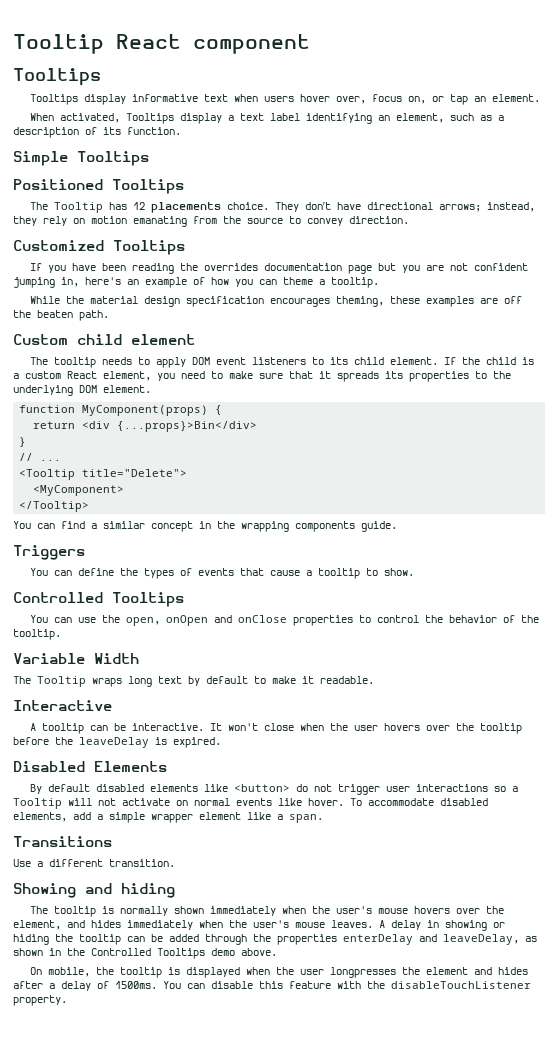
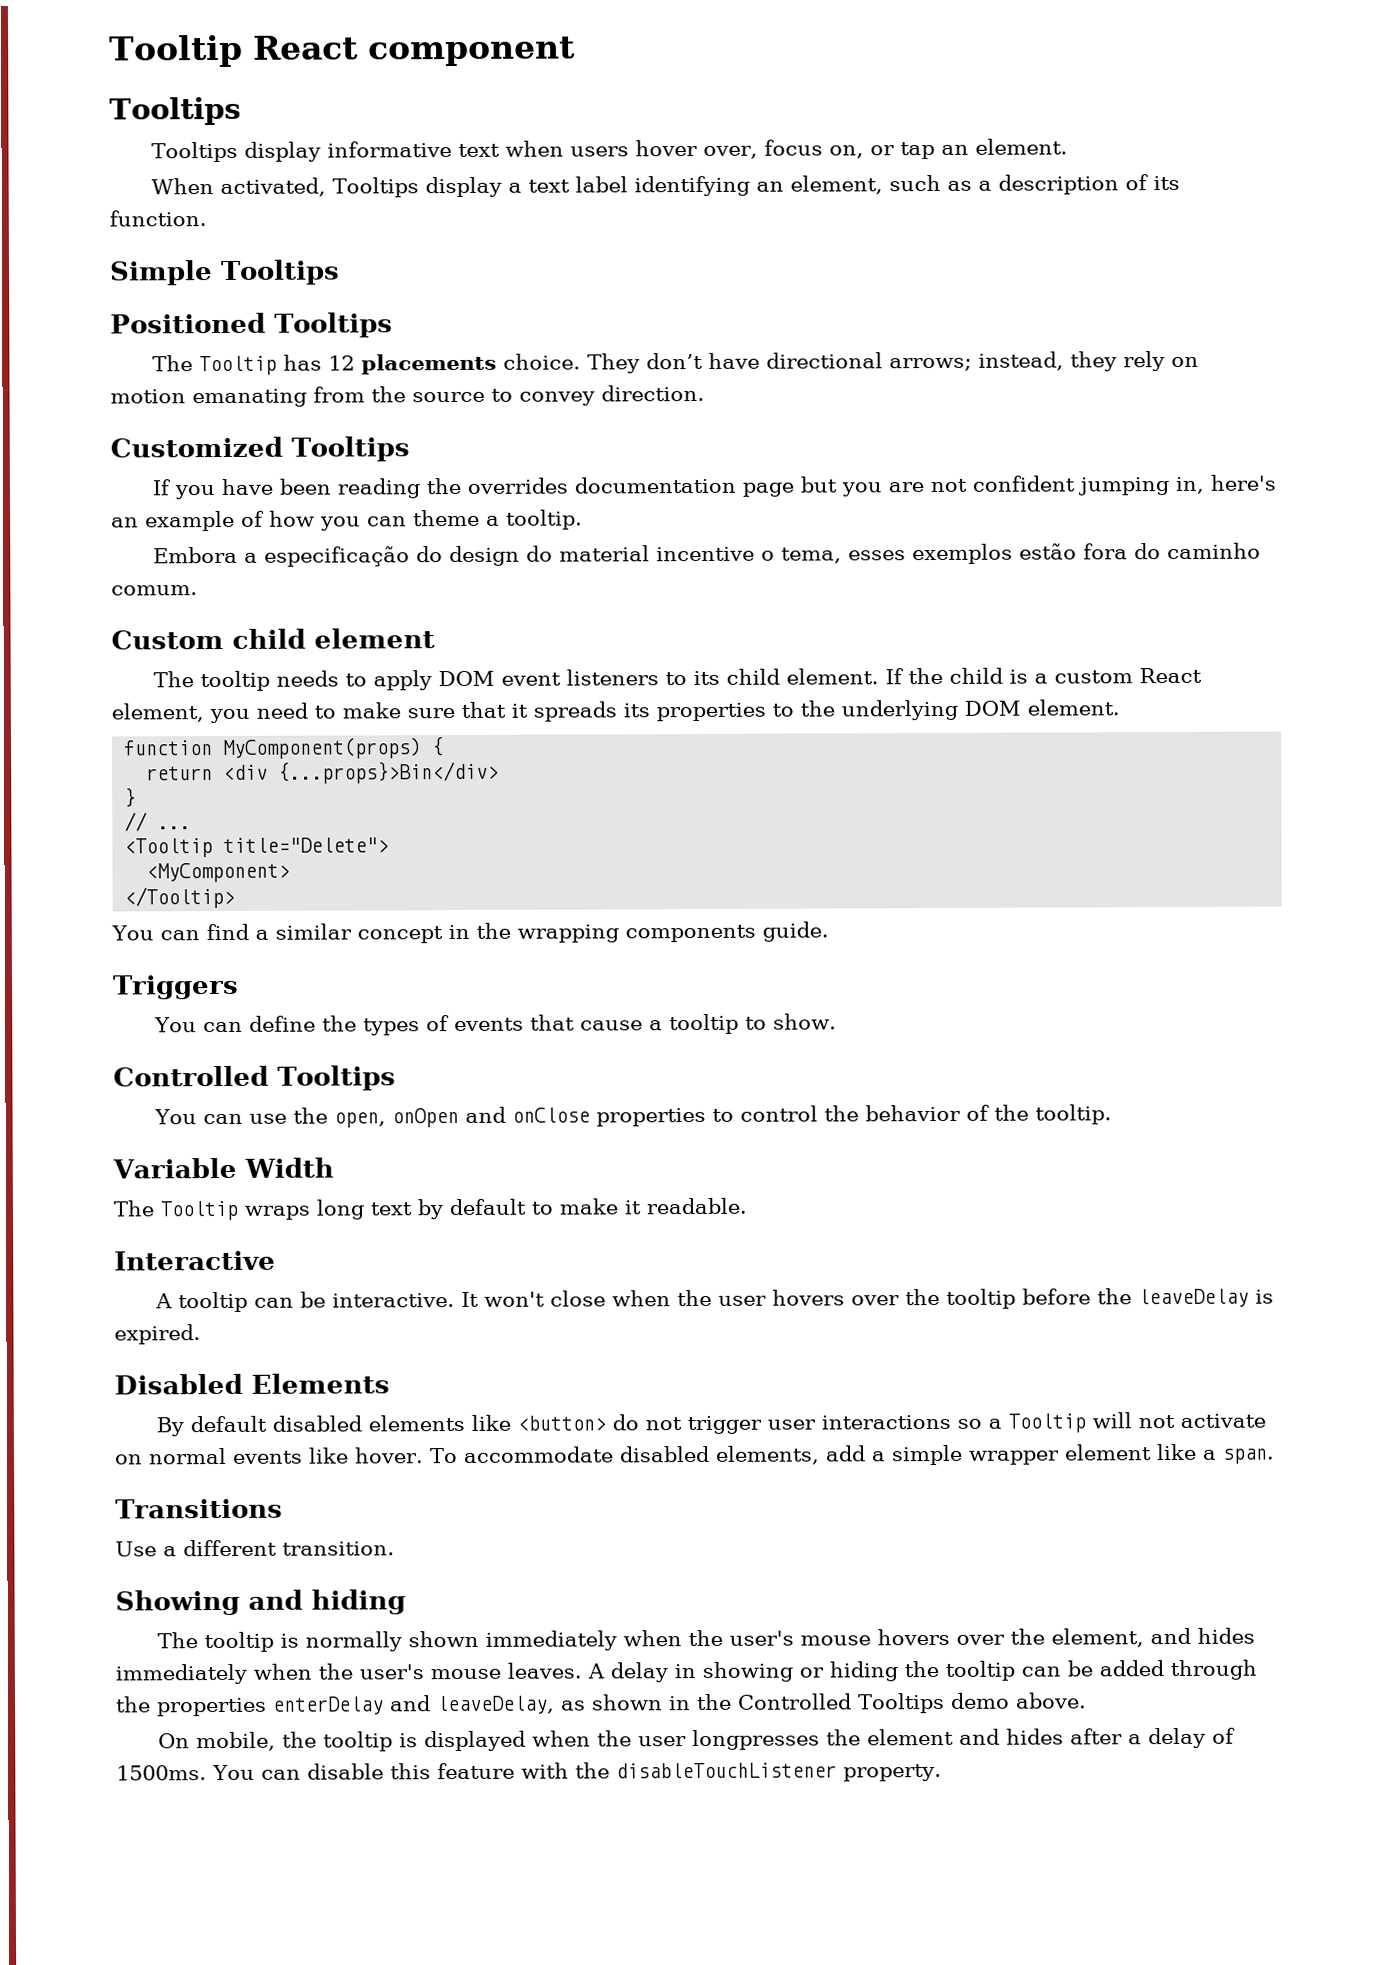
[29,296,522,307] [13,310,109,321] While the material design specification encourages theming, these examples are off the beaten path. -> [153,542,1262,567] [111,585,198,596] Embora a especificação do design do material incentive o tema, esses exemplos estão fora do caminho comum.

